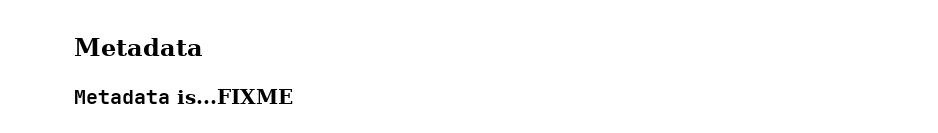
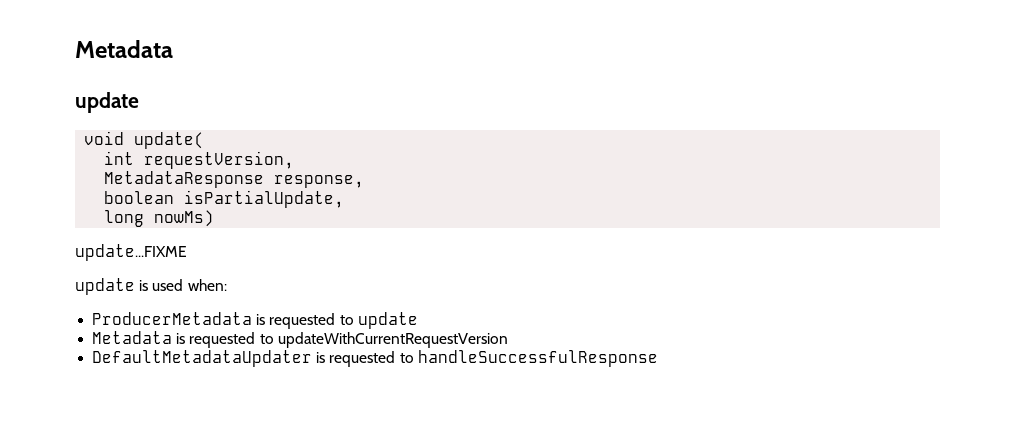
[74,89,293,104] Metadata is...FIXME -> [75,92,139,113] [84,131,205,149] [104,151,295,169] [104,171,365,188] [104,190,345,208] [104,210,215,227] [75,244,187,261] [75,278,227,295] [92,312,418,329] [92,331,508,348] [92,350,658,367] update // void update( // int requestVersion, // MetadataResponse response, // boolean isPartialUpdate, // long nowMs) // update...FIXME // update is used when: // ProducerMetadata is requested to update // Metadata is requested to updateWithCurrentRequestVersion // DefaultMetadataUpdater is requested to handleSuccessfulResponse

